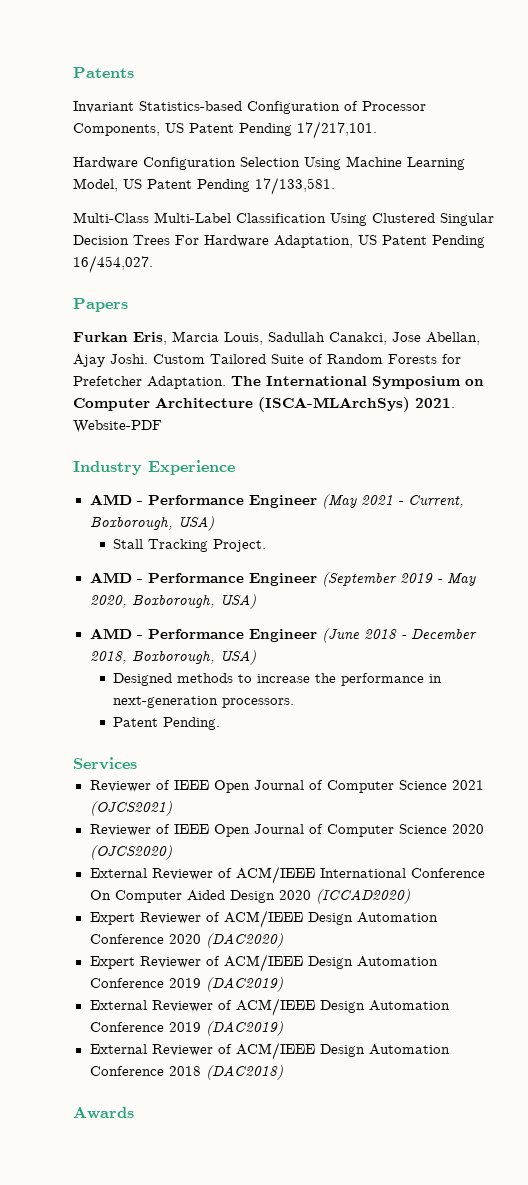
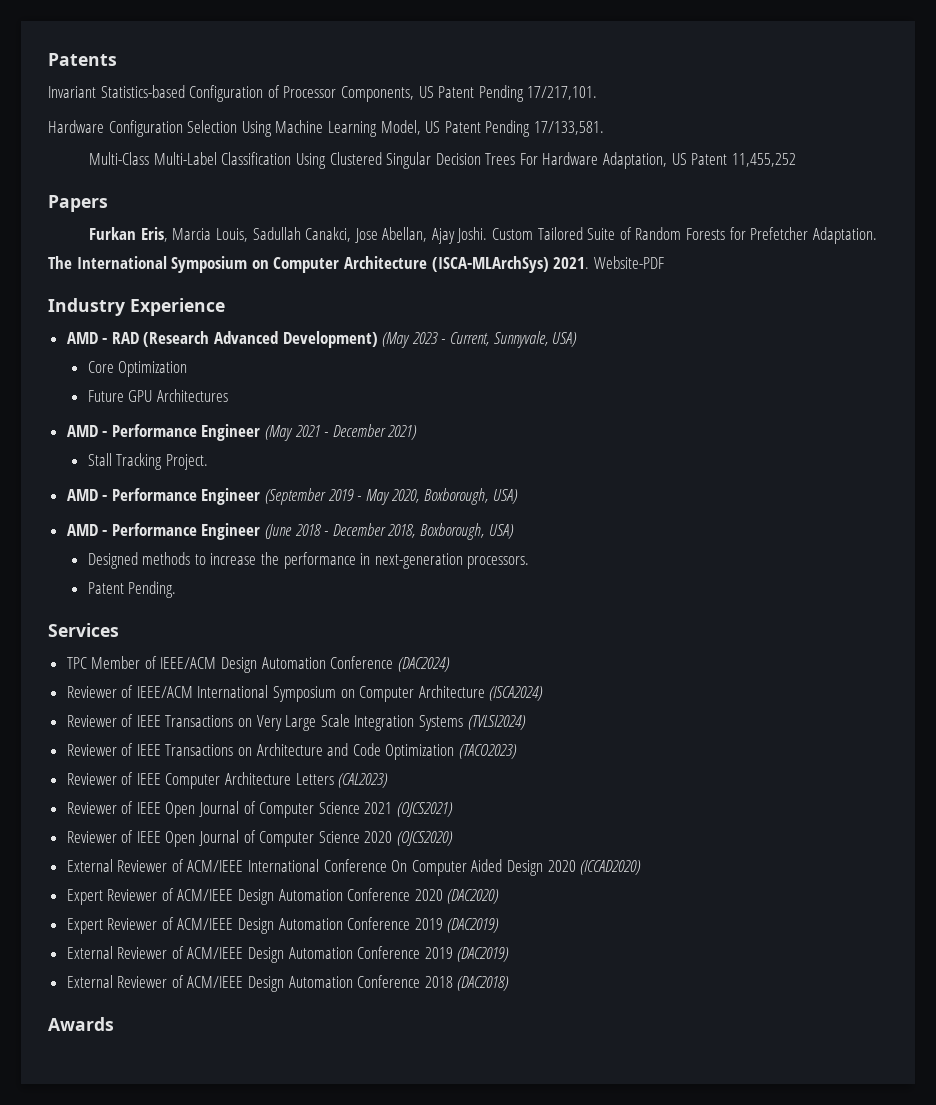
[432,235,485,248] [73,255,153,273] Pending 16/454,027. -> [731,153,796,167] 11,455,252
(235, 467) none -> [66,331,578,348] [87,361,188,377] [87,389,228,402] // AMD - RAD (Research Advanced Development) (May 2023 - Current, Sunnyvale, USA) // Core Optimization // Future GPU Architectures
[407,495,464,508] [89,516,214,531] Current, Boxborough, USA) -> [332,424,418,440] December 2021)
(137, 763) none -> [66,656,450,673] [66,685,544,702] [66,714,526,731] [66,743,517,760] [66,772,389,789] // TPC Member of IEEE/ACM Design Automation Conference (DAC2024) // Reviewer of IEEE/ACM International Symposium on Computer Architecture (ISCA2024) // Reviewer of IEEE Transactions on Very Large Scale Integration Systems (TVLSI2024) // Reviewer of IEEE Transactions on Architecture and Code Optimization (TACO2023) // Reviewer of IEEE Computer Architecture Letters (CAL2023)

